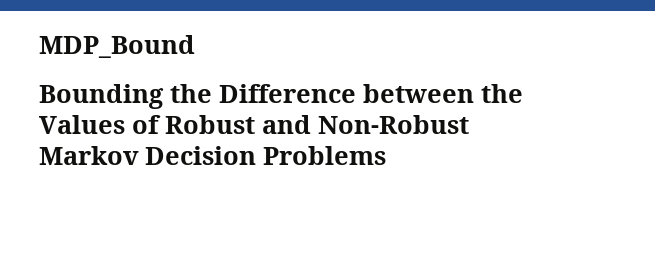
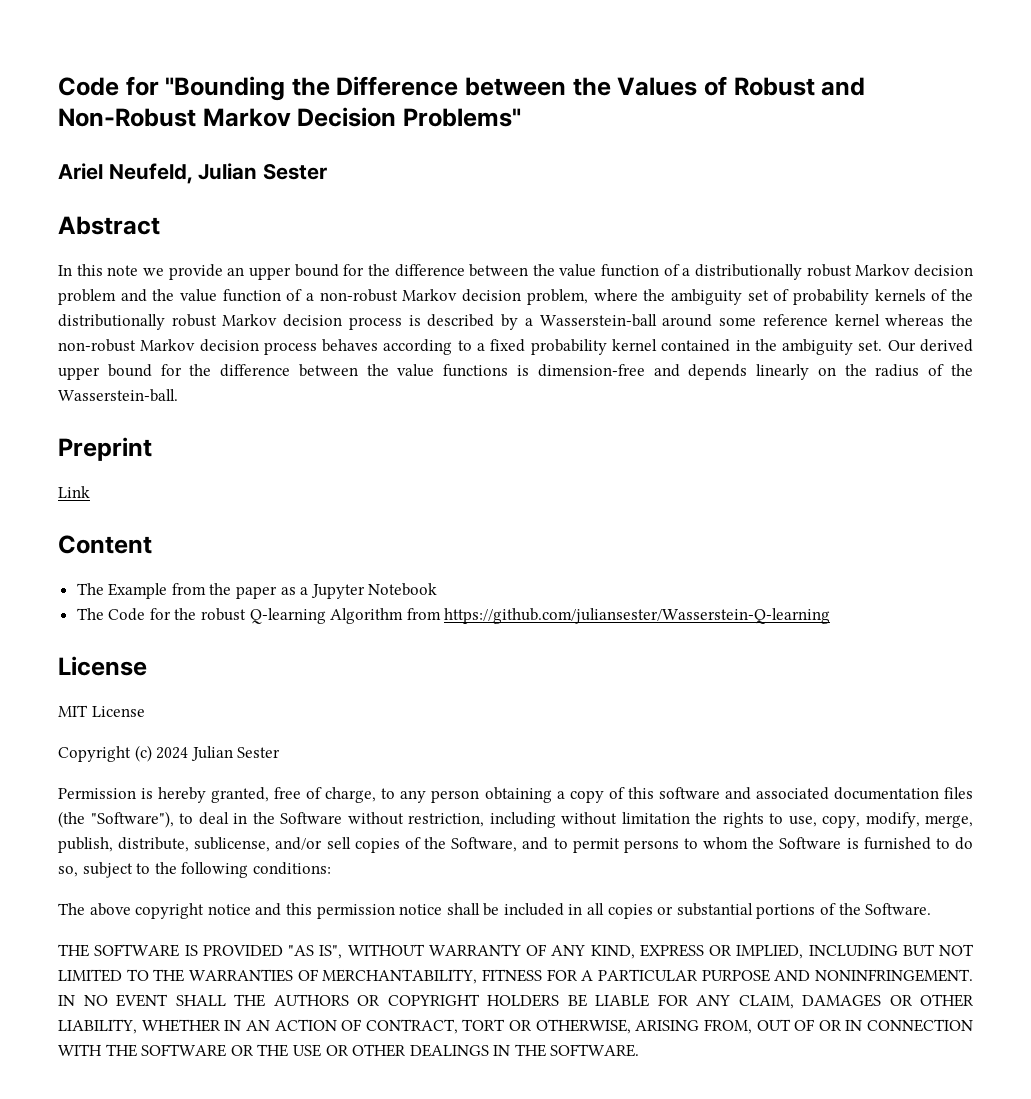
[39,35,195,58] [39,84,164,109] MDP_Bound // Bounding -> [58,76,286,101] Code for "Bounding
[263,146,386,165] Problems -> [402,108,521,127] [58,163,328,184] [58,216,160,235] [58,264,973,280] [58,289,974,305] [58,314,974,330] [58,339,973,355] [58,364,974,380] [58,389,178,402] [58,437,152,461] [58,486,90,498] [58,535,152,554] [76,583,438,599] [76,608,831,624] [58,656,147,676] [58,705,145,717] [58,745,281,762] [58,787,974,803] [58,811,973,828] [58,837,973,853] [58,862,331,878] [58,903,932,919] [58,944,974,959] [58,969,973,984] [58,994,974,1009] [58,1019,973,1034] [58,1044,640,1057] Problems" // Ariel Neufeld, Julian Sester // Abstract // In this note we provide an upper bound for the difference between the value function of a distributionally robust Markov decision problem and the value function of a non-robust Markov decision problem, where the ambiguity set of probability kernels of the distributionally robust Markov decision process is described by a Wasserstein-ball around some reference kernel whereas the non-robust Markov decision process behaves according to a fixed probability kernel contained in the ambiguity set. Our derived upper bound for the difference between the value functions is dimension-free and depends linearly on the radius of the Wasserstein-ball. // Preprint // Link // Content // The Example from the paper as a Jupyter Notebook // The Code for the robust Q-learning Algorithm from https://github.com/juliansester/Wasserstein-Q-learning // License // MIT License // Copyright (c) 2024 Julian Sester // Permission is hereby granted, free of charge, to any person obtaining a copy of this software and associated documentation files (the "Software"), to deal in the Software without restriction, including without limitation the rights to use, copy, modify, merge, publish, distribute, sublicense, and/or sell copies of the Software, and to permit persons to whom the Software is furnished to do so, subject to the following conditions: // The above copyright notice and this permission notice shall be included in all copies or substantial portions of the Software. // THE SOFTWARE IS PROVIDED "AS IS", WITHOUT WARRANTY OF ANY KIND, EXPRESS OR IMPLIED, INCLUDING BUT NOT LIMITED TO THE WARRANTIES OF MERCHANTABILITY, FITNESS FOR A PARTICULAR PURPOSE AND NONINFRINGEMENT. IN NO EVENT SHALL THE AUTHORS OR COPYRIGHT HOLDERS BE LIABLE FOR ANY CLAIM, DAMAGES OR OTHER LIABILITY, WHETHER IN AN ACTION OF CONTRACT, TORT OR OTHERWISE, ARISING FROM, OUT OF OR IN CONNECTION WITH THE SOFTWARE OR THE USE OR OTHER DEALINGS IN THE SOFTWARE.

